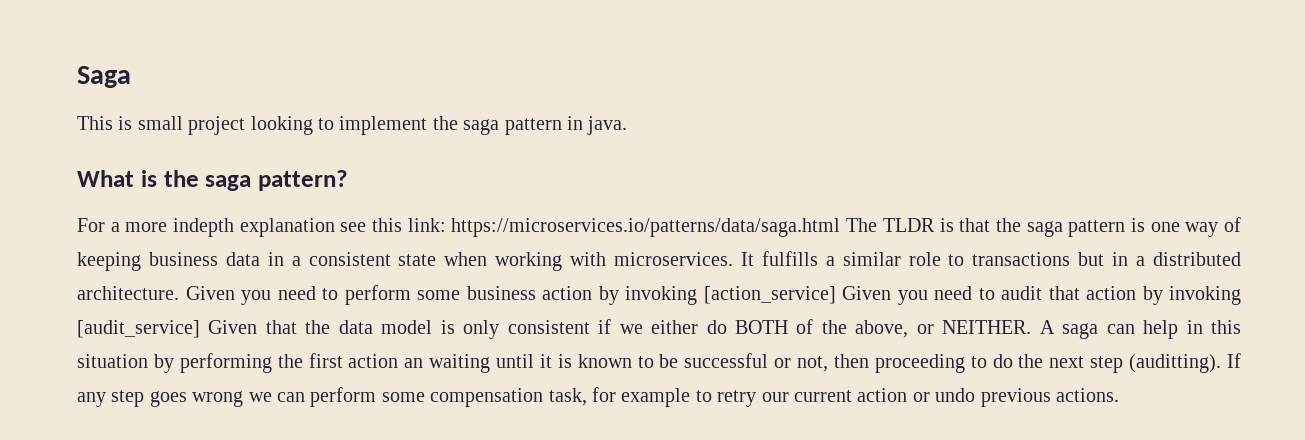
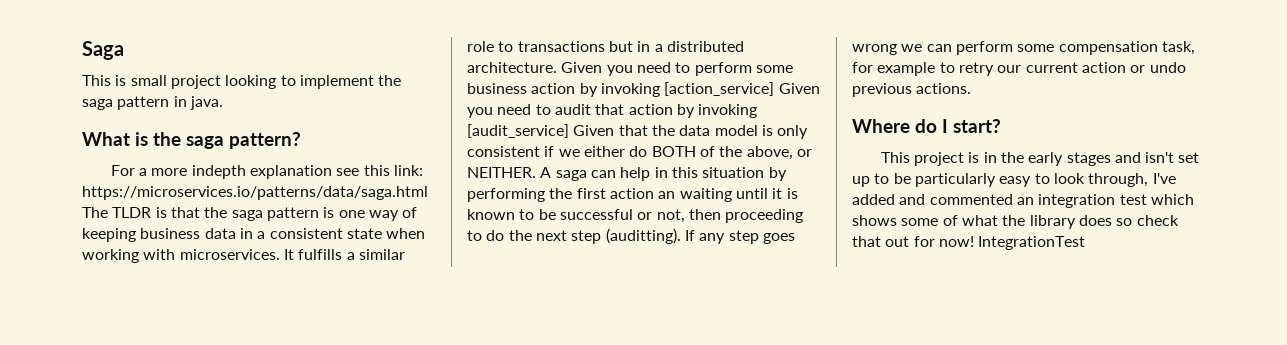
(1119, 395) none -> [852,119,1001,133] [880,152,1200,166] [852,173,1176,187] [852,194,1194,208] [852,215,1179,229] [852,236,1086,250] // Where do I start? // This project is in the early stages and isn't set up to be particularly easy to look through, I've added and commented an integration test which shows some of what the library does so check that out for now! IntegrationTest

